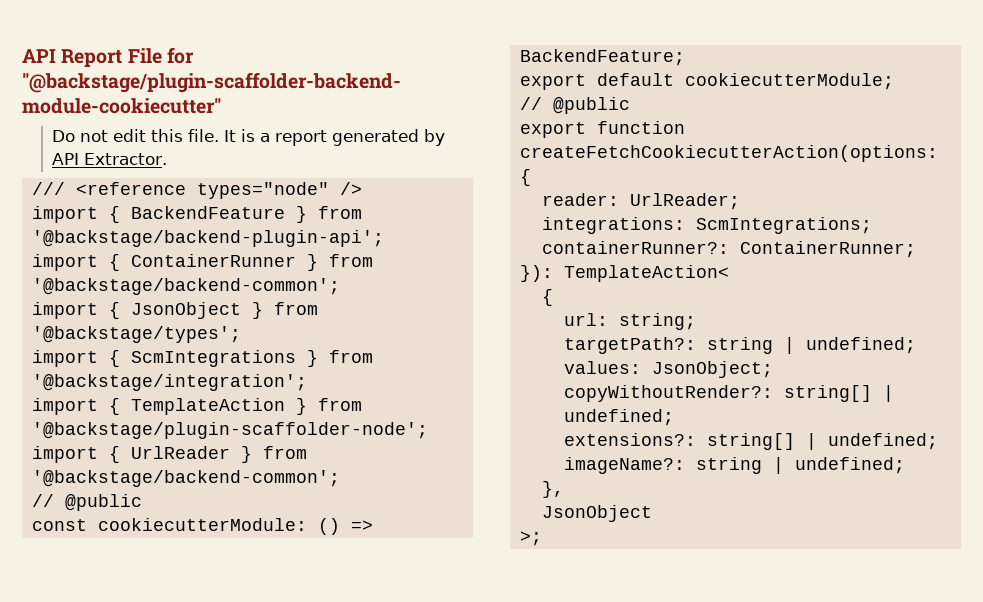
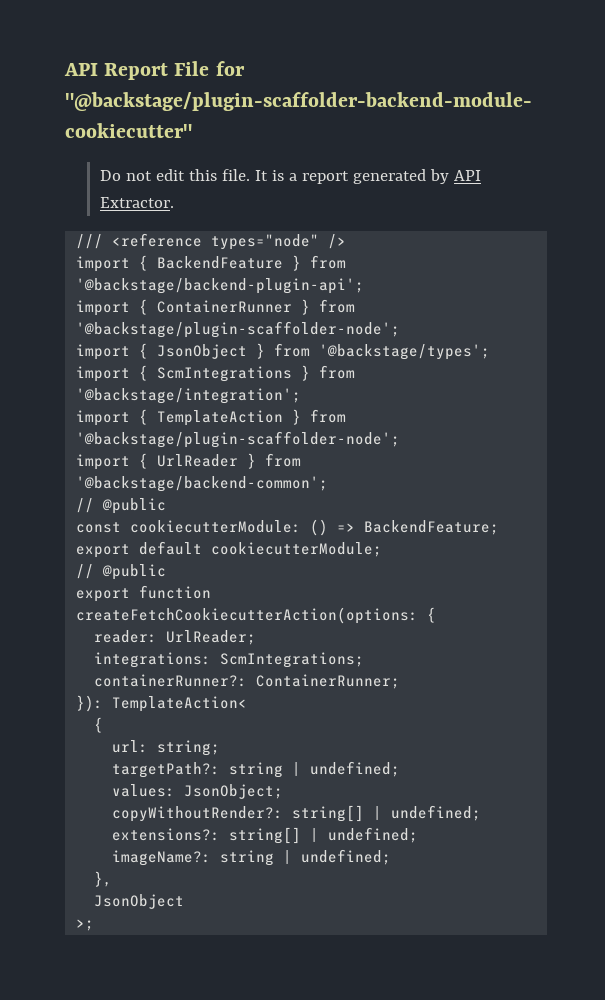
[31,278,340,295] '@backstage/backend-common'; -> [76,321,401,338] '@backstage/plugin-scaffolder-node';

